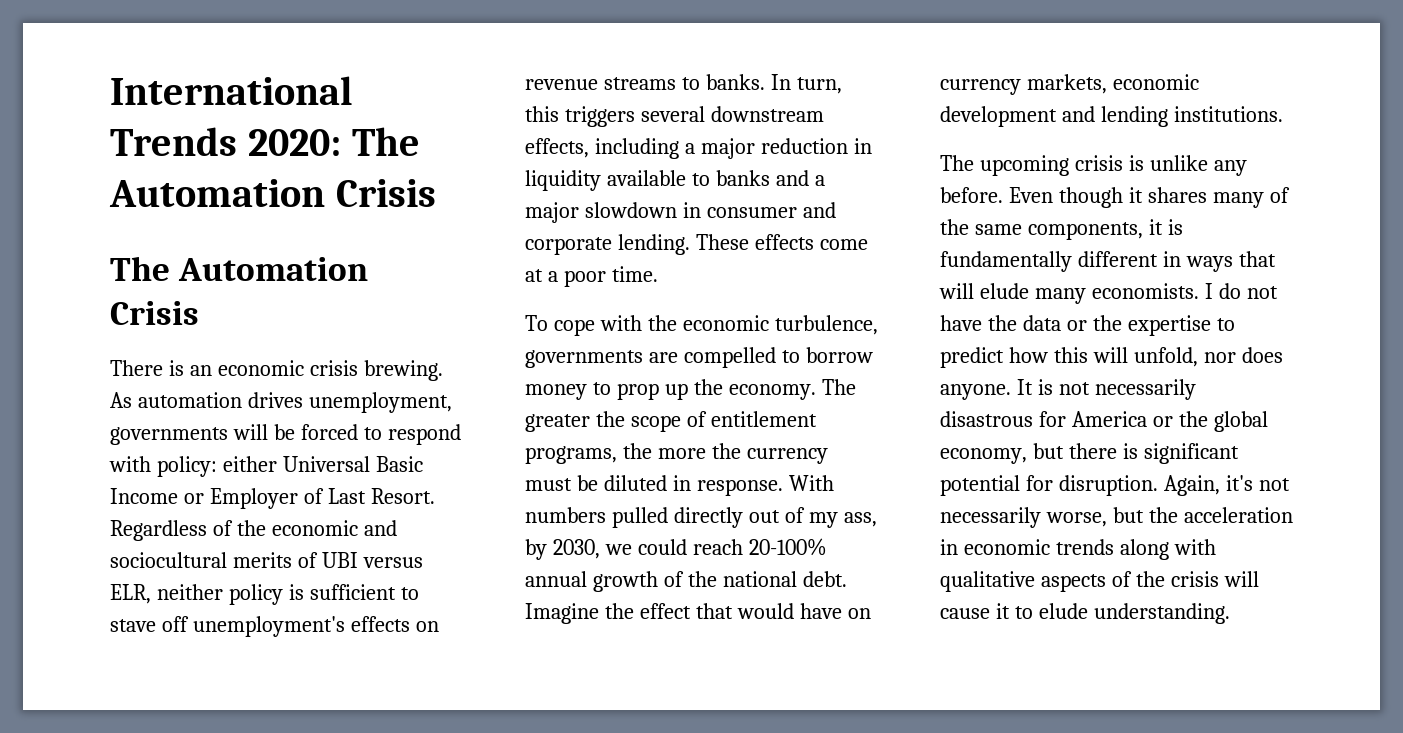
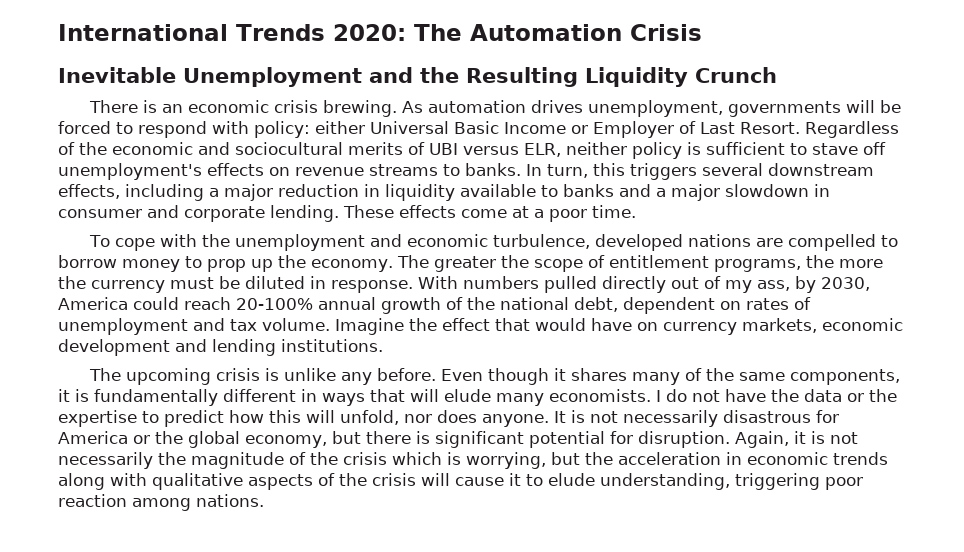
[110,256,369,281] [110,301,199,325] The Automation Crisis -> [58,67,777,87] Inevitable Unemployment and the Resulting Liquidity Crunch
[682,315,878,335] [525,350,643,368] economic turbulence, governments -> [234,234,751,251] unemployment and economic turbulence, developed nations
[604,544,632,555] we -> [58,297,128,310] America
[802,571,847,587] debt. -> [574,297,811,314] [58,318,330,335] debt, dependent on rates of unemployment and tax volume.
[1225,475,1290,491] [940,507,1107,528] it's not necessarily worse, -> [794,431,858,444] [58,452,546,469] it is not necessarily the magnitude of the crisis which is worrying,
[1093,603,1230,624] understanding. -> [600,473,863,490] [58,494,264,511] understanding, triggering poor reaction among nations.

